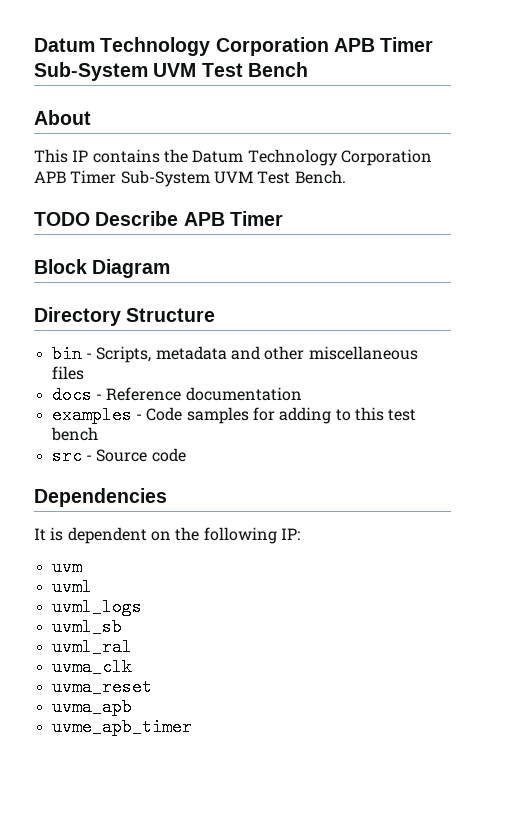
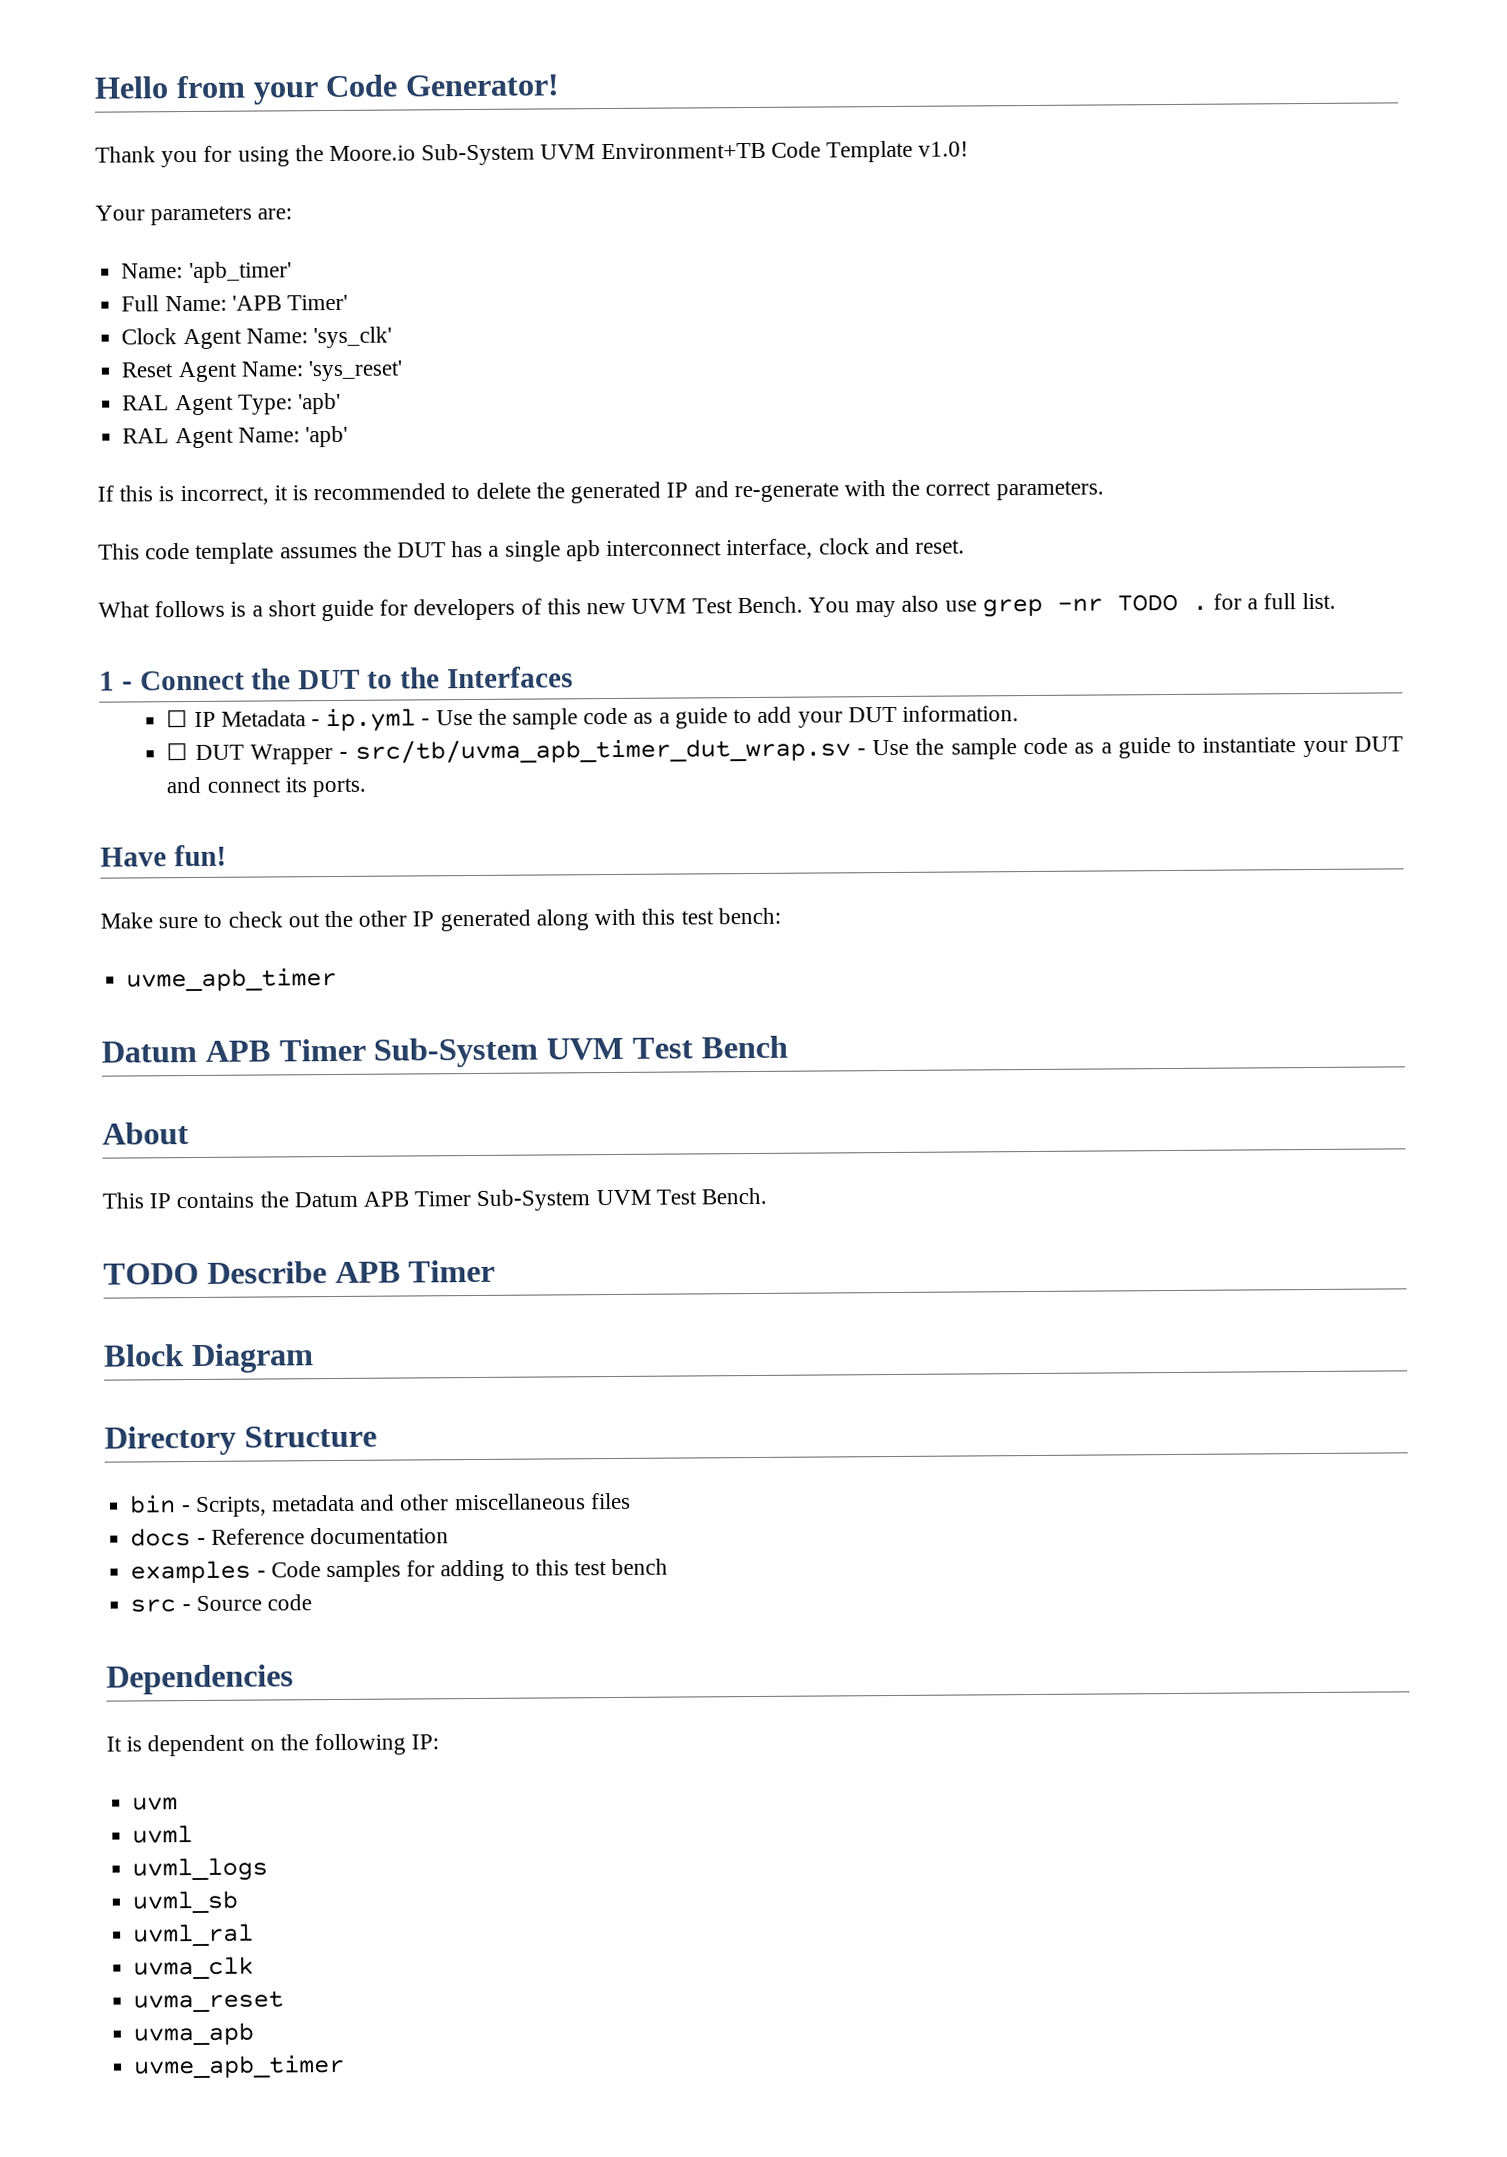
[34,37,329,56] Datum Technology Corporation -> [94,74,560,105] [95,140,970,168] [95,205,293,226] [121,261,292,284] [121,294,348,312] [121,326,392,350] [121,360,402,383] [122,392,341,416] [122,425,348,449] [97,479,1104,506] [98,537,965,564] [98,592,1336,622] [99,666,573,691] [166,705,1019,733] [166,736,1404,765] [166,776,366,798] [100,844,227,867] [100,907,781,932] [126,967,338,992] [101,1040,197,1063] Hello from your Code Generator! // Thank you for using the Moore.io Sub-System UVM Environment+TB Code Template v1.0! // Your parameters are: // Name: 'apb_timer' // Full Name: 'APB Timer' // Clock Agent Name: 'sys_clk' // Reset Agent Name: 'sys_reset' // RAL Agent Type: 'apb' // RAL Agent Name: 'apb' // If this is incorrect, it is recommended to delete the generated IP and re-generate with the correct parameters. // This code template assumes the DUT has a single apb interconnect interface, clock and reset. // What follows is a short guide for developers of this new UVM Test Bench. You may also use grep -nr TODO . for a full list. // 1 - Connect the DUT to the Interfaces // ☐ IP Metadata - ip.yml - Use the sample code as a guide to add your DUT information. // ☐ DUT Wrapper - src/tb/uvma_apb_timer_dut_wrap.sv - Use the sample code as a guide to instantiate your DUT and connect its ports. // Have fun! // Make sure to check out the other IP generated along with this test bench: // uvme_apb_timer // Datum
[247,149,432,166] Technology Corporation -> (358, 1199) none

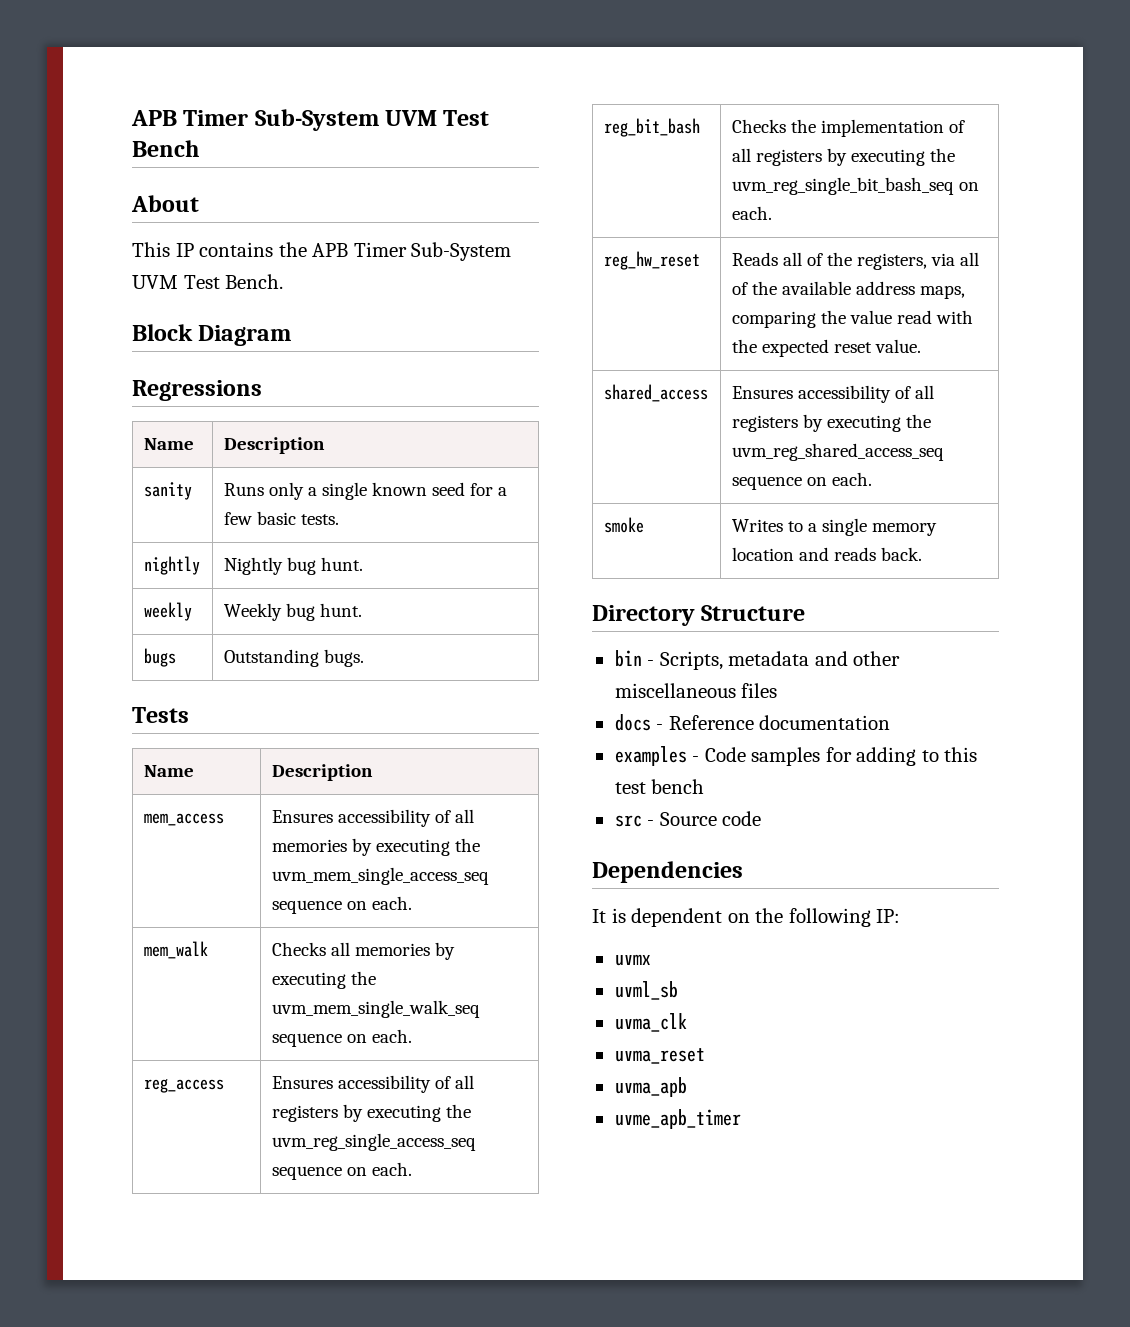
[94,74,560,105] [95,140,970,168] [95,205,293,226] [121,261,292,284] [121,294,348,312] [121,326,392,350] [121,360,402,383] [122,392,341,416] [122,425,348,449] [97,479,1104,506] [98,537,965,564] [98,592,1336,622] [99,666,573,691] [166,705,1019,733] [166,736,1404,765] [166,776,366,798] [100,844,227,867] [100,907,781,932] [126,967,338,992] [101,1040,197,1063] Hello from your Code Generator! // Thank you for using the Moore.io Sub-System UVM Environment+TB Code Template v1.0! // Your parameters are: // Name: 'apb_timer' // Full Name: 'APB Timer' // Clock Agent Name: 'sys_clk' // Reset Agent Name: 'sys_reset' // RAL Agent Type: 'apb' // RAL Agent Name: 'apb' // If this is incorrect, it is recommended to delete the generated IP and re-generate with the correct parameters. // This code template assumes the DUT has a single apb interconnect interface, clock and reset. // What follows is a short guide for developers of this new UVM Test Bench. You may also use grep -nr TODO . for a full list. // 1 - Connect the DUT to the Interfaces // ☐ IP Metadata - ip.yml - Use the sample code as a guide to add your DUT information. // ☐ DUT Wrapper - src/tb/uvma_apb_timer_dut_wrap.sv - Use the sample code as a guide to instantiate your DUT and connect its ports. // Have fun! // Make sure to check out the other IP generated along with this test bench: // uvme_apb_timer // Datum -> (131, 118) none
[293,1191,358,1208] Datum -> (307, 249) none
[103,1259,496,1285] [103,1343,314,1374] TODO Describe APB Timer // Block Diagram -> [132,324,292,346] [132,380,262,401] [143,438,194,450] [223,437,325,454] [143,482,192,500] [223,482,507,500] [223,511,339,525] [143,556,200,575] [223,557,363,575] [143,602,192,621] [223,603,362,621] [143,648,176,667] [223,649,364,667] [132,707,189,723] [143,765,194,777] [271,764,373,781] [143,813,224,826] [271,809,474,827] [271,838,480,856] [271,867,489,885] [271,896,412,914] [143,941,208,959] [271,942,455,960] [271,971,376,989] [271,1000,480,1018] [271,1029,412,1047] [143,1078,224,1093] [271,1075,474,1093] [271,1104,471,1122] [271,1133,476,1151] [271,1162,412,1180] [603,118,700,137] [731,119,965,137] [731,148,955,166] [731,177,979,195] [731,206,772,220] [603,251,700,270] [731,252,979,270] [731,281,965,299] [731,310,973,328] [731,339,921,357] [603,384,708,402] [731,385,934,403] [731,414,931,432] [731,443,944,461] [731,472,872,490] [603,517,644,533] [731,518,937,536] [731,547,922,561] Block Diagram // Regressions // Name | Description // sanity | Runs only a single known seed for a few basic tests. // nightly | Nightly bug hunt. // weekly | Weekly bug hunt. // bugs | Outstanding bugs. // Tests // Name | Description // mem_access | Ensures accessibility of all memories by executing the uvm_mem_single_access_seq sequence on each. // mem_walk | Checks all memories by executing the uvm_mem_single_walk_seq sequence on each. // reg_access | Ensures accessibility of all registers by executing the uvm_reg_single_access_seq sequence on each. // reg_bit_bash | Checks the implementation of all registers by executing the uvm_reg_single_bit_bash_seq on each. // reg_hw_reset | Reads all of the registers, via all of the available address maps, comparing the value read with the expected reset value. // shared_access | Ensures accessibility of all registers by executing the uvm_reg_shared_access_seq sequence on each. // smoke | Writes to a single memory location and reads back.
[132,1797,179,1811] [132,1825,194,1844] [132,1857,269,1882] uvm // uvml // uvml_logs -> [614,954,651,966] uvmx
[133,1923,255,1947] // uvml_ral -> (678, 990) none

